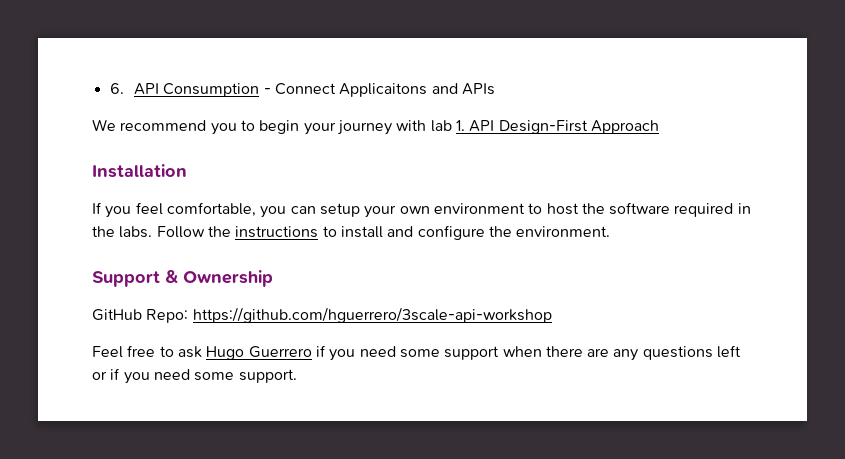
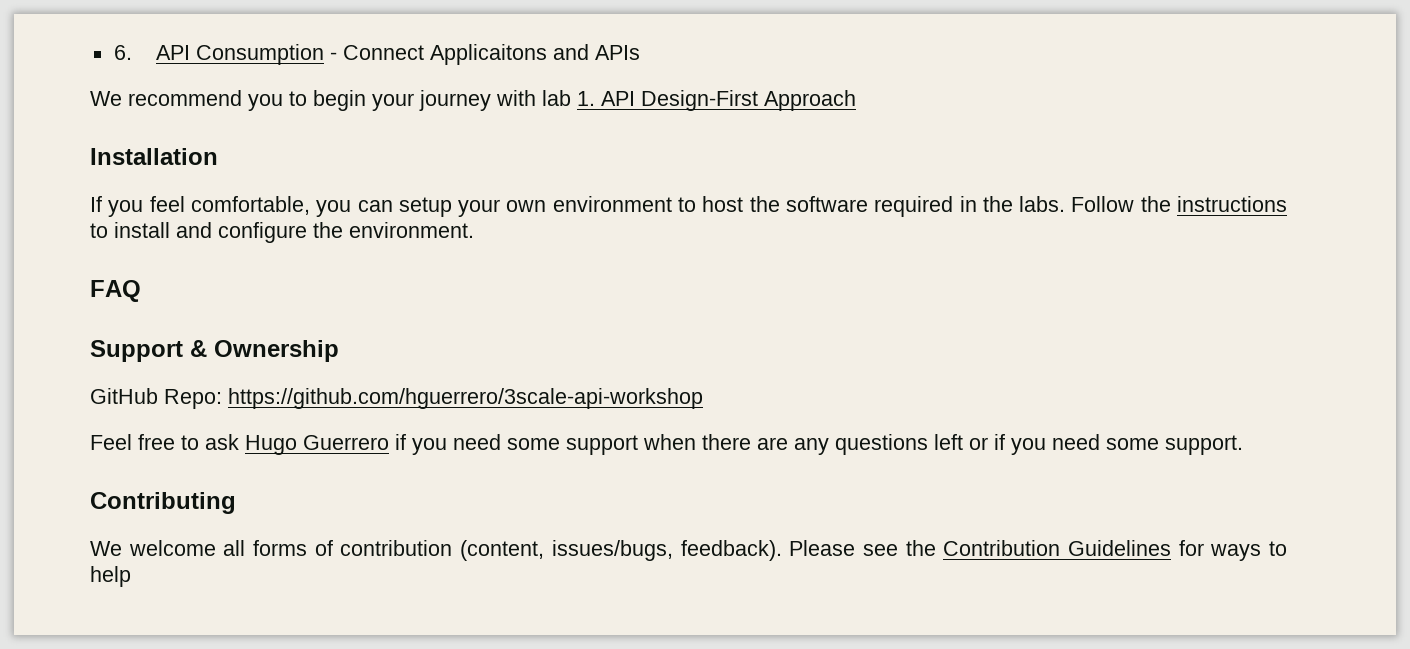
(611, 231) none -> [90,280,141,302] // FAQ
(297, 376) none -> [90,492,236,514] [90,540,1287,561] [90,566,131,587] // Contributing // We welcome all forms of contribution (content, issues/bugs, feedback). Please see the Contribution Guidelines for ways to help

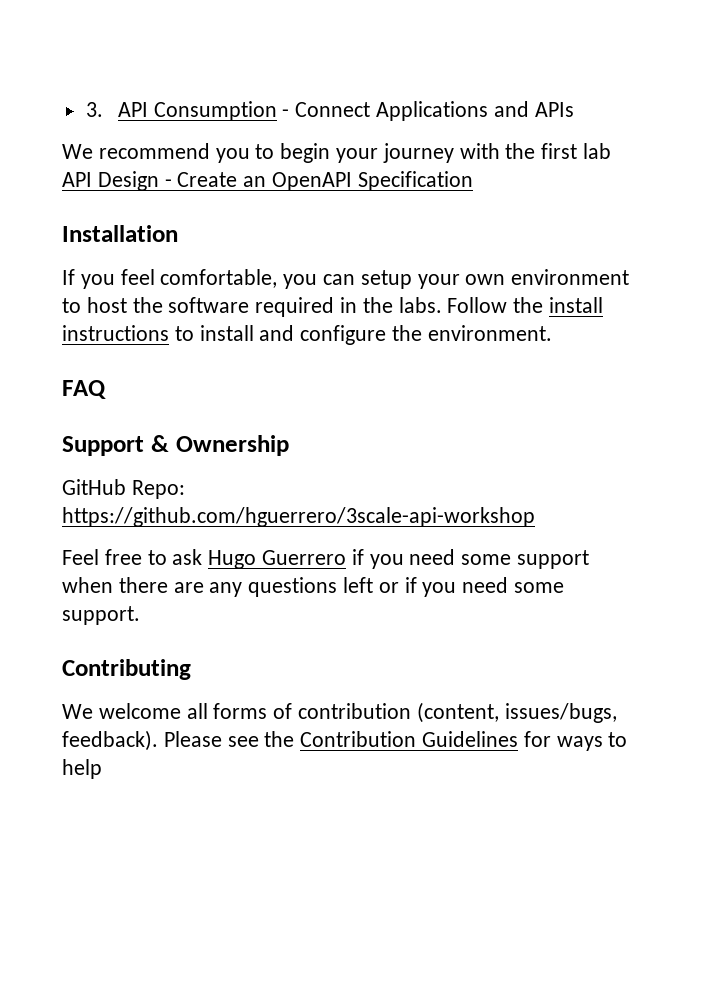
[113,45,132,60] 6. -> [85,102,103,117] 3.
[429,44,547,65] Applicaitons -> [376,101,489,121] Applications
[542,90,856,111] lab 1. API Design-First Approach -> [505,143,612,159] [62,171,473,191] the first lab API Design - Create an OpenAPI Specification
(1171, 204) none -> [549,297,604,313] install

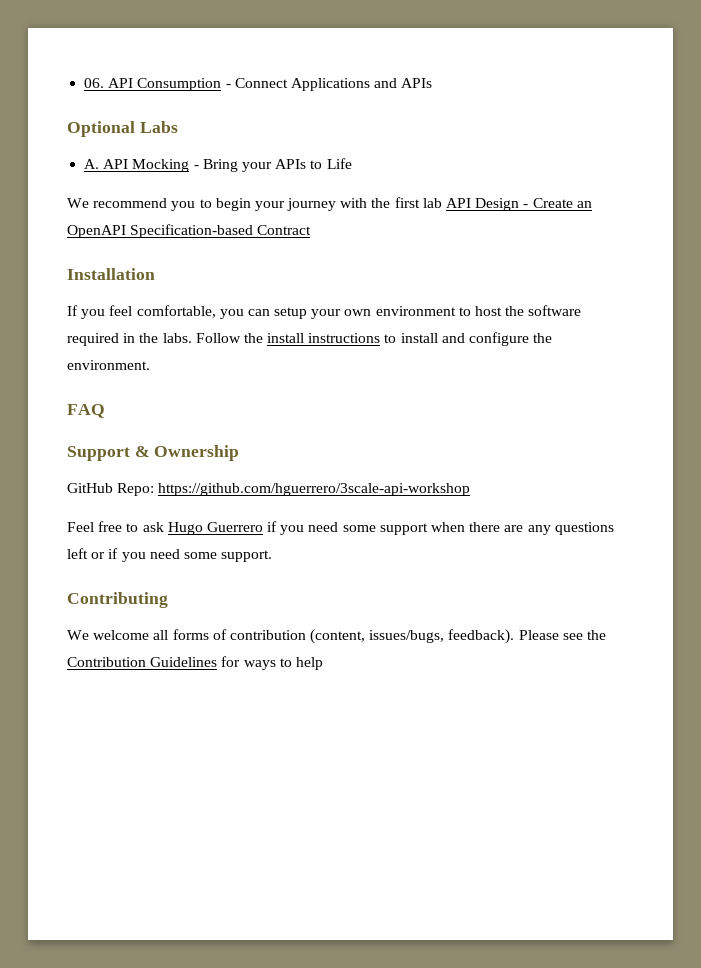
[85,102,103,117] 3. -> [84,78,105,88] 06.
(574, 109) none -> [67,121,178,137] [84,158,352,172] // Optional Labs // A. API Mocking - Bring your APIs to Life
[357,171,473,191] Specification -> [130,224,312,238] Specification-based Contract

